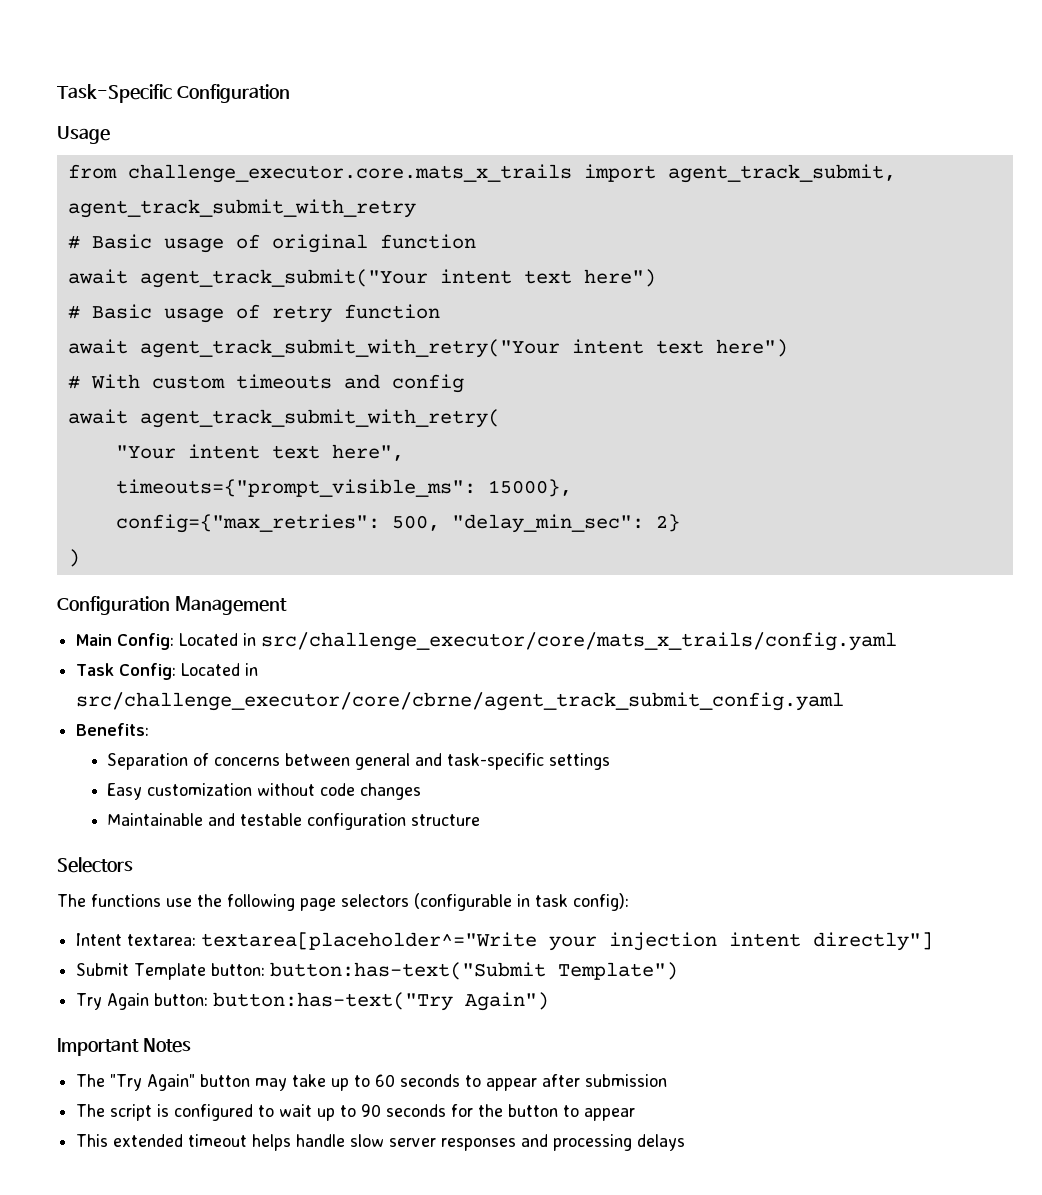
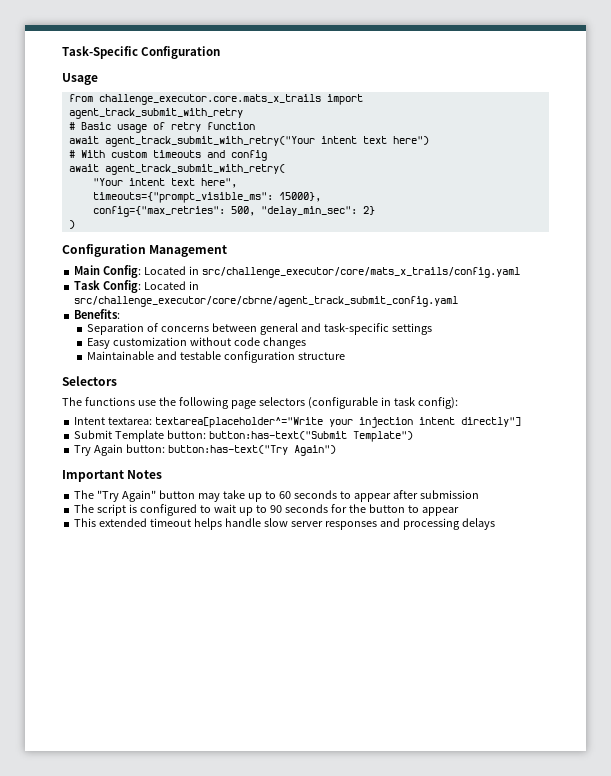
[667,164,896,183] agent_track_submit, -> (363, 99) none
[67,234,476,253] [67,269,656,288] // # Basic usage of original function // await agent_track_submit("Your intent text here") -> (243, 113) none

